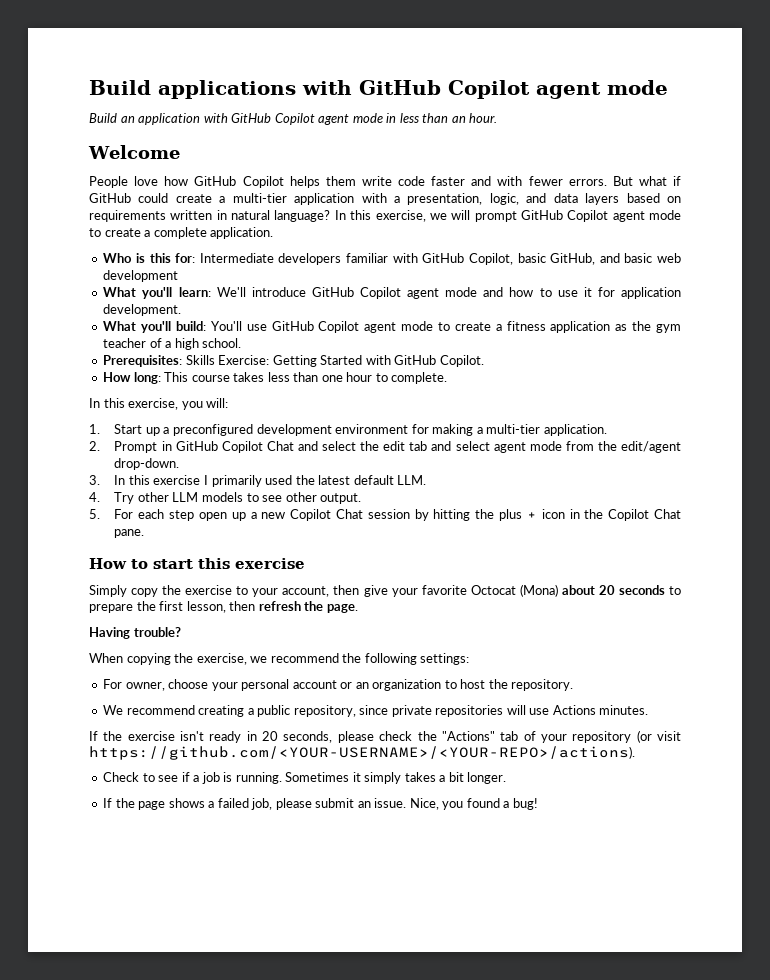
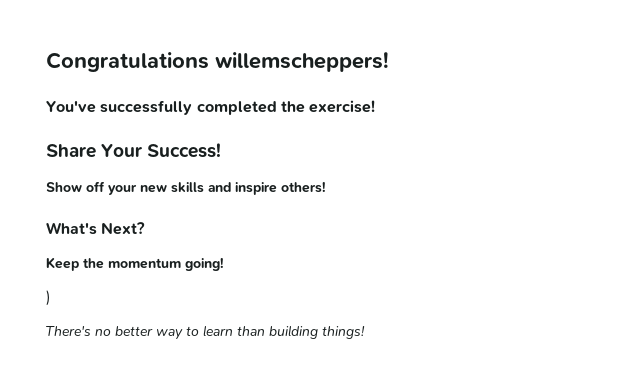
[89,80,668,99] [89,113,498,125] [88,145,180,159] [89,176,681,188] [89,193,682,205] [89,210,681,222] [89,227,274,239] [103,253,682,265] [103,270,179,282] [103,287,682,299] [103,304,182,316] [103,321,682,333] [103,338,242,350] [103,355,484,367] [103,372,448,384] [89,398,229,410] [89,424,607,436] [89,441,682,453] [114,458,180,470] [89,475,427,487] [89,492,362,504] [89,509,681,521] [114,529,145,538] [89,558,305,569] [89,584,681,597] [89,601,358,613] [89,627,181,639] [89,653,470,665] [103,679,574,691] [103,705,649,717] [89,730,682,743] [89,746,635,760] [103,772,507,784] [103,798,538,810] Build applications with GitHub Copilot agent mode // Build an application with GitHub Copilot agent mode in less than an hour. // Welcome // People love how GitHub Copilot helps them write code faster and with fewer errors. But what if GitHub could create a multi-tier application with a presentation, logic, and data layers based on requirements written in natural language? In this exercise, we will prompt GitHub Copilot agent mode to create a complete application. // Who is this for: Intermediate developers familiar with GitHub Copilot, basic GitHub, and basic web development // What you'll learn: We'll introduce GitHub Copilot agent mode and how to use it for application development. // What you'll build: You'll use GitHub Copilot agent mode to create a fitness application as the gym teacher of a high school. // Prerequisites: Skills Exercise: Getting Started with GitHub Copilot. // How long: This course takes less than one hour to complete. // In this exercise, you will: // 1. Start up a preconfigured development environment for making a multi-tier application. // 2. Prompt in GitHub Copilot Chat and select the edit tab and select agent mode from the edit/agent drop-down. // 3. In this exercise I primarily used the latest default LLM. // 4. Try other LLM models to see other output. // 5. For each step open up a new Copilot Chat session by hitting the plus + icon in the Copilot Chat pane. // How to start this exercise // Simply copy the exercise to your account, then give your favorite Octocat (Mona) about 20 seconds to prepare the first lesson, then refresh the page. // Having trouble? // When copying the exercise, we recommend the following settings: // For owner, choose your personal account or an organization to host the repository. // We recommend creating a public repository, since private repositories will use Actions minutes. // If the exercise isn't ready in 20 seconds, please check the "Actions" tab of your repository (or visit https://github.com/<YOUR-USERNAME>/<YOUR-REPO>/actions). // Check to see if a job is running. Sometimes it simply takes a bit longer. // If the page shows a failed job, please submit an issue. Nice, you found a bug! -> [46,52,389,72] [46,100,376,115] [46,143,222,158] [46,181,326,195] [46,222,146,235] [46,257,224,271] [46,290,50,306] [46,325,365,340] Congratulations willemscheppers! // You've successfully completed the exercise! // Share Your Success! // Show off your new skills and inspire others! // What's Next? // Keep the momentum going! // ) // There's no better way to learn than building things!

